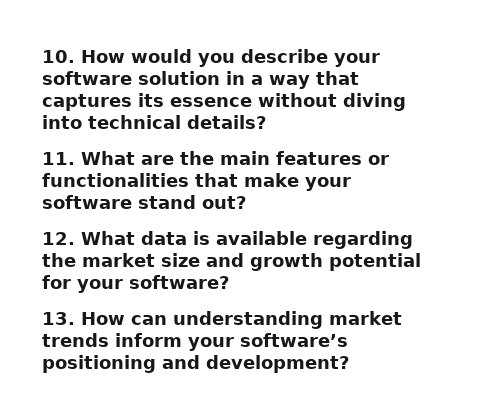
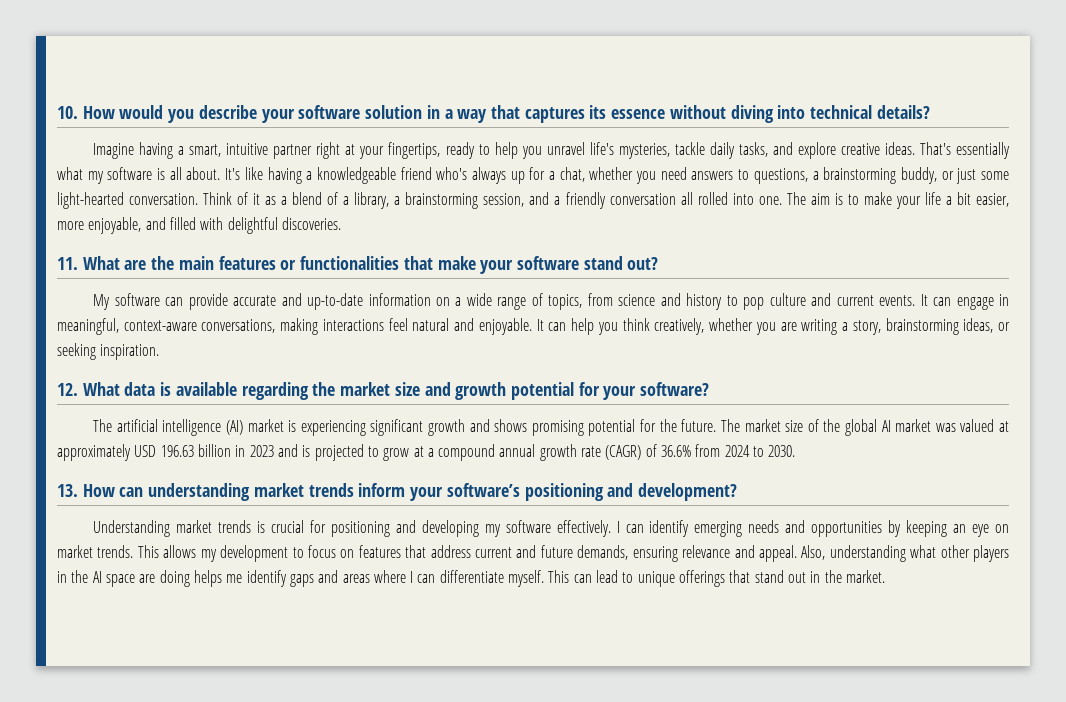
(266, 122) none -> [93,142,1011,159] [57,167,1010,184] [57,192,1009,209] [57,217,341,234] // Imagine having a smart, intuitive partner right at your fingertips, ready to help you unravel life's mysteries, tackle daily tasks, and explore creative ideas. That's essentially what my software is all about. It's like having a knowledgeable friend who's always up for a chat, whether you need answers to questions, a brainstorming buddy, or just some light-hearted conversation. Think of it as a blend of a library, a brainstorming session, and a friendly conversation all rolled into one. The aim is to make your life a bit easier, more enjoyable, and filled with delightful discoveries.
(246, 202) none -> [93,293,1010,310] [57,318,1011,335] [57,343,160,360] // My software can provide accurate and up-to-date information on a wide range of topics, from science and history to pop culture and current events. It can engage in meaningful, context-aware conversations, making interactions feel natural and enjoyable. It can help you think creatively, whether you are writing a story, brainstorming ideas, or seeking inspiration.
(229, 282) none -> [93,419,1009,436] [57,444,796,461] // The artificial intelligence (AI) market is experiencing significant growth and shows promising potential for the future. The market size of the global AI market was valued at approximately USD 196.63 billion in 2023 and is projected to grow at a compound annual growth rate (CAGR) of 36.6% from 2024 to 2030.
(349, 364) none -> [93,520,1010,537] [57,545,1009,562] [57,570,885,587] // Understanding market trends is crucial for positioning and developing my software effectively. I can identify emerging needs and opportunities by keeping an eye on market trends. This allows my development to focus on features that address current and future demands, ensuring relevance and appeal. Also, understanding what other players in the AI space are doing helps me identify gaps and areas where I can differentiate myself. This can lead to unique offerings that stand out in the market.

